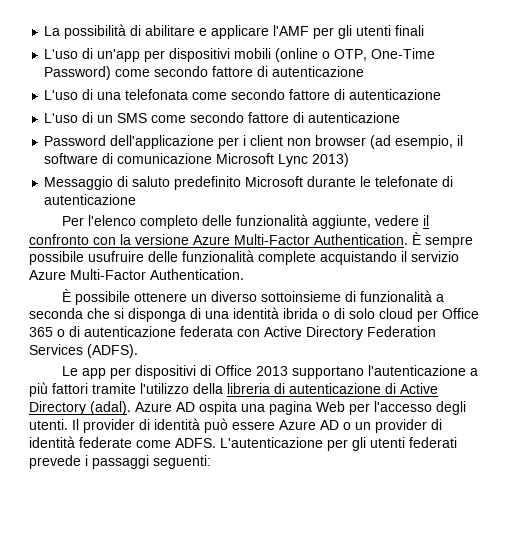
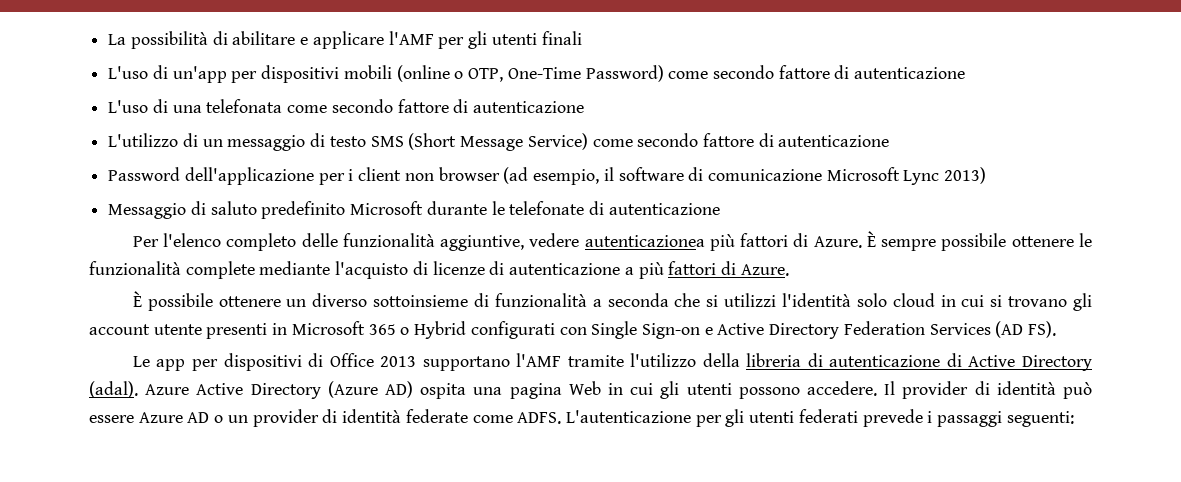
[44,113,79,123] L'uso -> [108,133,179,147] L'utilizzo
[117,113,148,123] SMS -> [227,133,588,151] messaggio di testo SMS (Short Message Service)
[311,215,429,229] [29,232,473,248] [29,250,459,265] [29,269,244,280] aggiunte, vedere il confronto con la versione Azure Multi-Factor Authentication. È sempre possibile usufruire delle funzionalità complete acquistando il servizio Azure Multi-Factor Authentication. -> [440,231,1092,251] [89,261,789,279] aggiuntive, vedere autenticazionea più fattori di Azure. È sempre possibile ottenere le funzionalità complete mediante l'acquisto di licenze di autenticazione a più fattori di Azure.
[128,307,479,322] [29,326,260,337] disponga di una identità ibrida o di solo cloud per Office 365 o di autenticazione federata con -> [724,293,1093,311] [89,321,713,339] utilizzi l'identità solo cloud in cui si trovano gli account utente presenti in Microsoft 365 o Hybrid configurati con Single Sign-on e
[87,344,138,358] (ADFS). -> [995,321,1057,338] (AD FS).
[367,365,478,376] [29,382,88,397] l'autenticazione a più fattori -> [516,353,562,367] l'AMF
[176,401,466,415] [29,419,68,430] AD ospita una pagina Web per l'accesso degli utenti. -> [196,381,878,399] Active Directory (Azure AD) ospita una pagina Web in cui gli utenti possono accedere.

